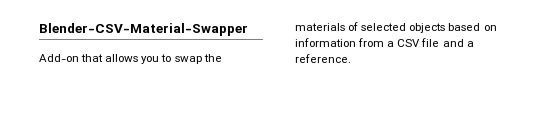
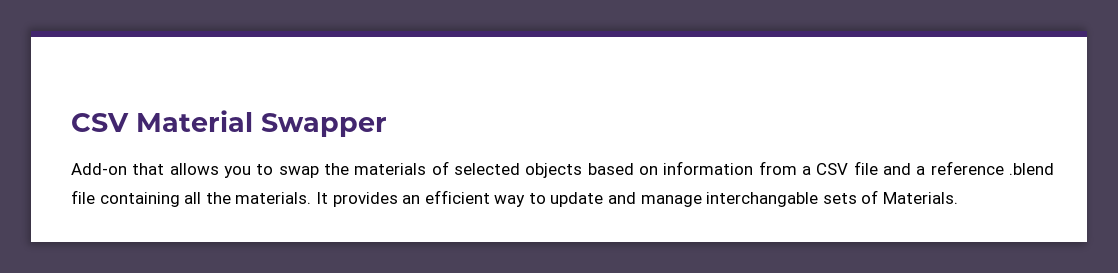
[39,23,248,36] Blender-CSV-Material-Swapper -> [71,110,387,137] CSV Material Swapper
[295,54,351,63] reference. -> [930,161,1055,175] [71,190,959,207] reference .blend file containing all the materials. It provides an efficient way to update and manage interchangable sets of Materials.

